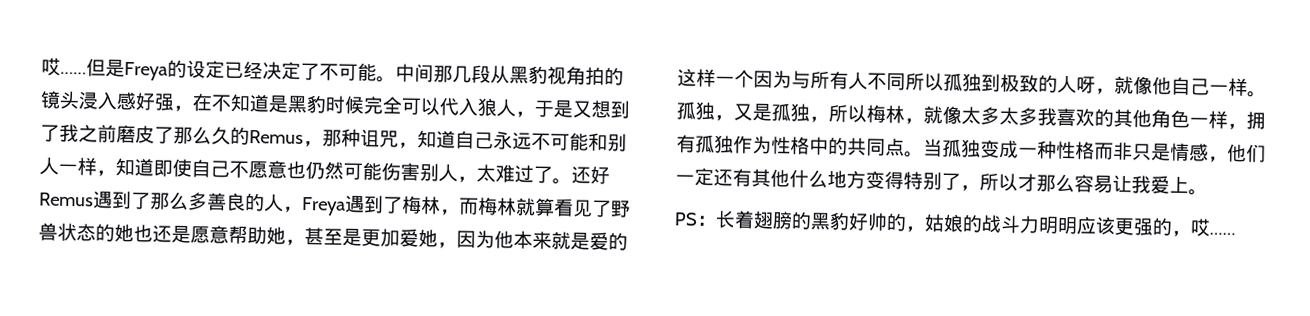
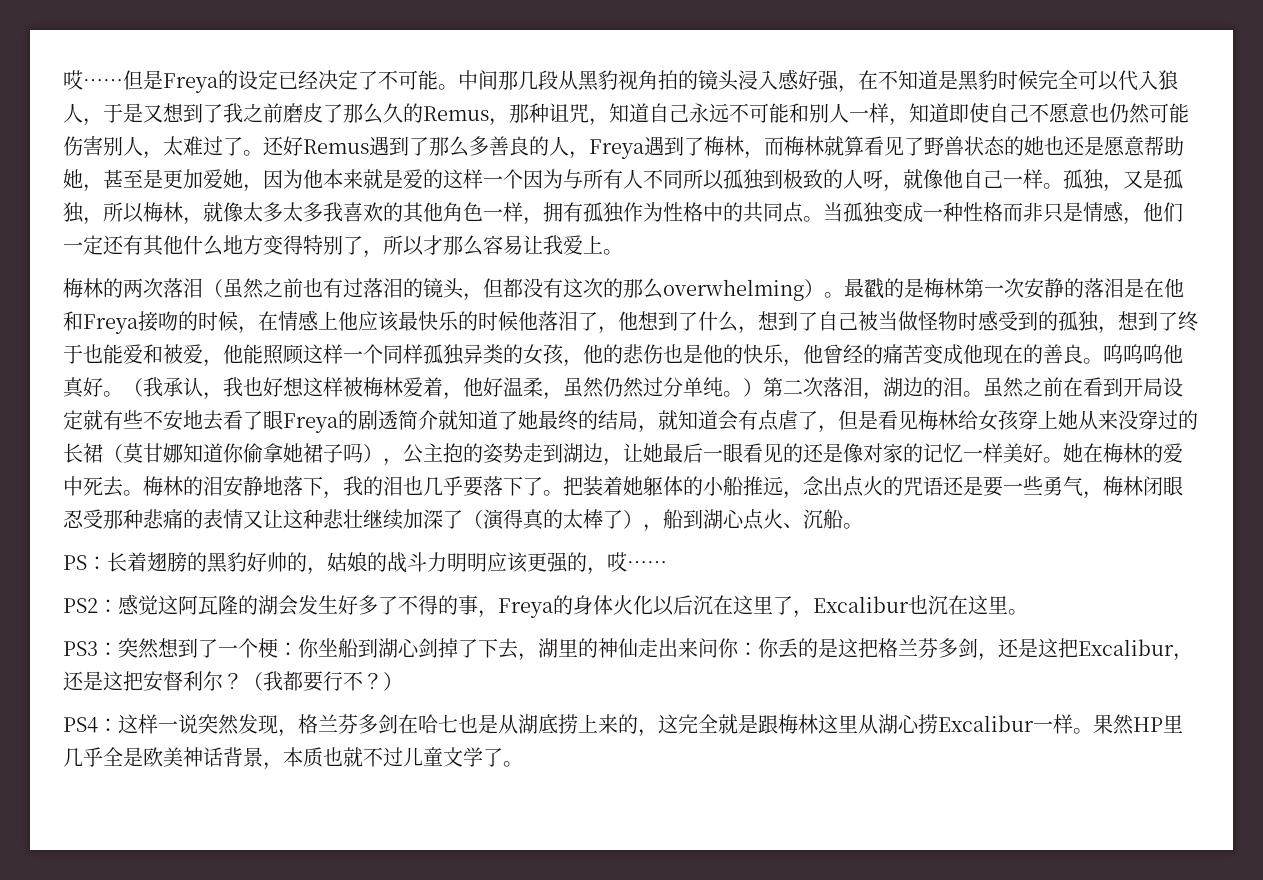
(1208, 192) none -> [63,278,1184,301] [63,310,1198,334] [63,344,1183,367] [63,377,1183,400] [63,410,1198,433] [63,443,1183,466] [63,476,1183,499] [63,509,863,532] // 梅林的两次落泪（虽然之前也有过落泪的镜头，但都没有这次的那么overwhelming）。最戳的是梅林第一次安静的落泪是在他和Freya接吻的时候，在情感上他应该最快乐的时候他落泪了，他想到了什么，想到了自己被当做怪物时感受到的孤独，想到了终于也能爱和被爱，他能照顾这样一个同样孤独异类的女孩，他的悲伤也是他的快乐，他曾经的痛苦变成他现在的善良。呜呜呜他真好。（我承认，我也好想这样被梅林爱着，他好温柔，虽然仍然过分单纯。）第二次落泪，湖边的泪。虽然之前在看到开局设定就有些不安地去看了眼Freya的剧透简介就知道了她最终的结局，就知道会有点虐了，但是看见梅林给女孩穿上她从来没穿过的长裙（莫甘娜知道你偷拿她裙子吗），公主抱的姿势走到湖边，让她最后一眼看见的还是像对家的记忆一样美好。她在梅林的爱中死去。梅林的泪安静地落下，我的泪也几乎要落下了。把装着她躯体的小船推远，念出点火的咒语还是要一些勇气，梅林闭眼忍受那种悲痛的表情又让这种悲壮继续加深了（演得真的太棒了），船到湖心点火、沉船。
(1236, 233) none -> [63,594,1028,618] [63,638,1193,661] [63,671,403,692] [63,714,1183,737] [63,747,523,770] // PS2：感觉这阿瓦隆的湖会发生好多了不得的事，Freya的身体火化以后沉在这里了，Excalibur也沉在这里。 // PS3：突然想到了一个梗：你坐船到湖心剑掉了下去，湖里的神仙走出来问你：你丢的是这把格兰芬多剑，还是这把Excalibur，还是这把安督利尔？（我都要行不？） // PS4：这样一说突然发现，格兰芬多剑在哈七也是从湖底捞上来的，这完全就是跟梅林这里从湖心捞Excalibur一样。果然HP里几乎全是欧美神话背景，本质也就不过儿童文学了。

